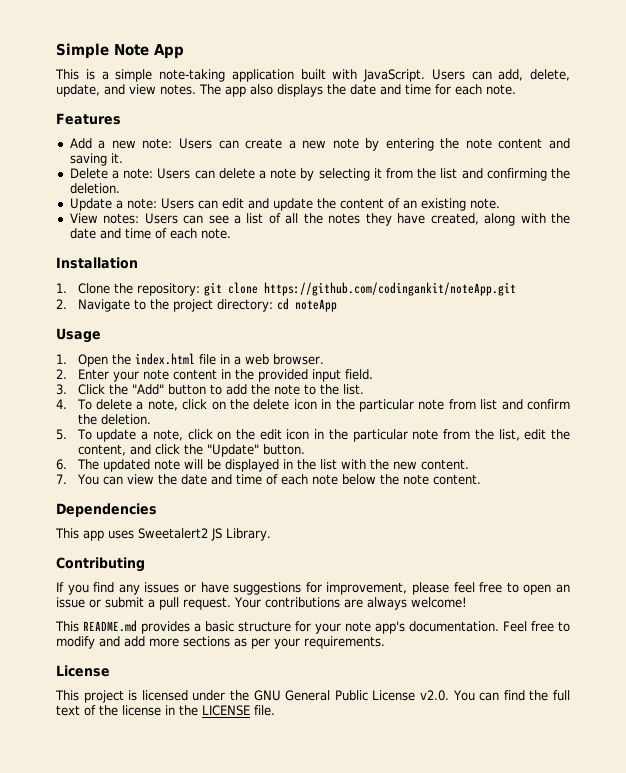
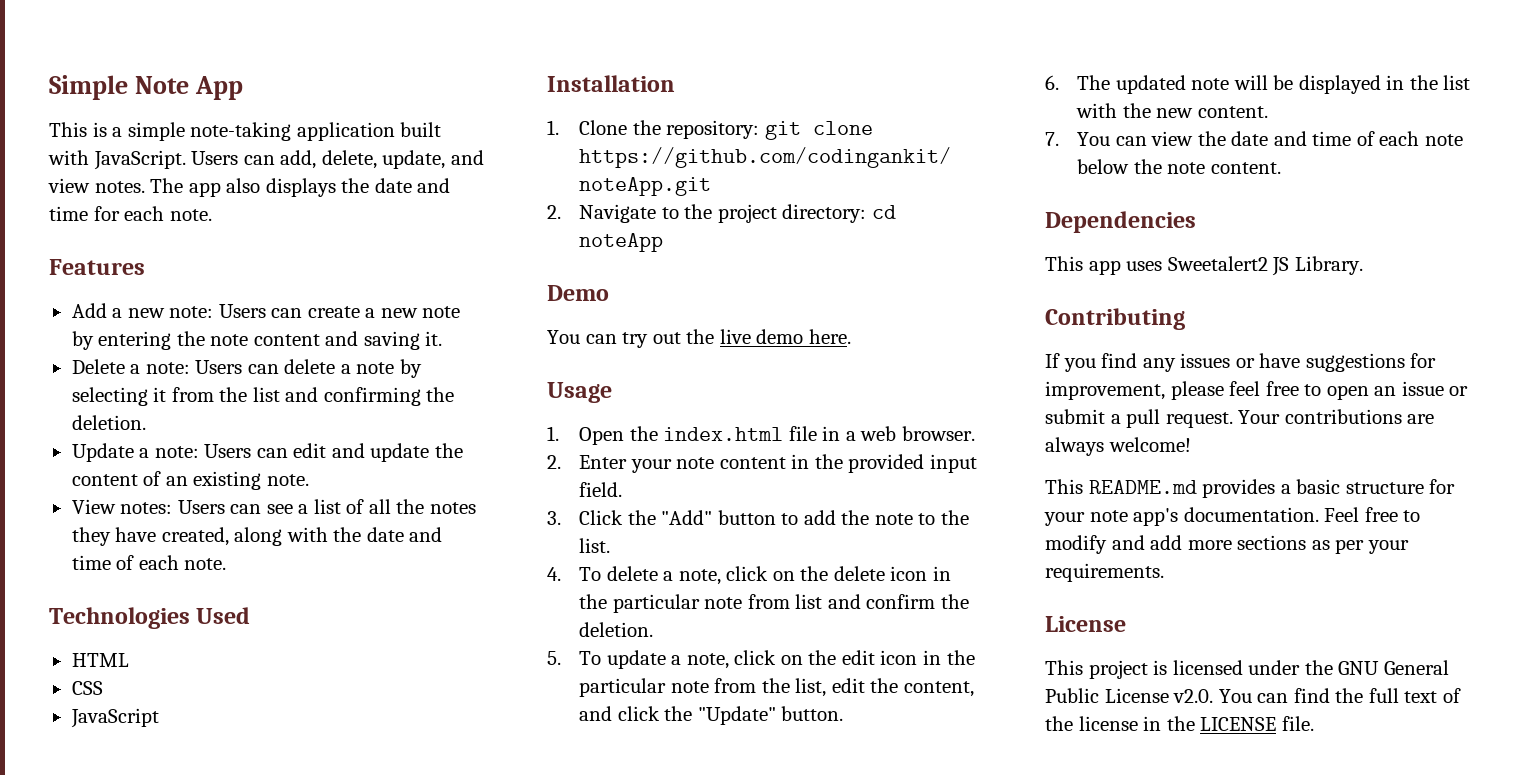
(231, 233) none -> [49,607,251,629] [71,653,129,667] [71,681,103,695] [70,708,159,728] // Technologies Used // HTML // CSS // JavaScript
(337, 305) none -> [547,285,609,301] [547,329,851,348] // Demo // You can try out the live demo here.

